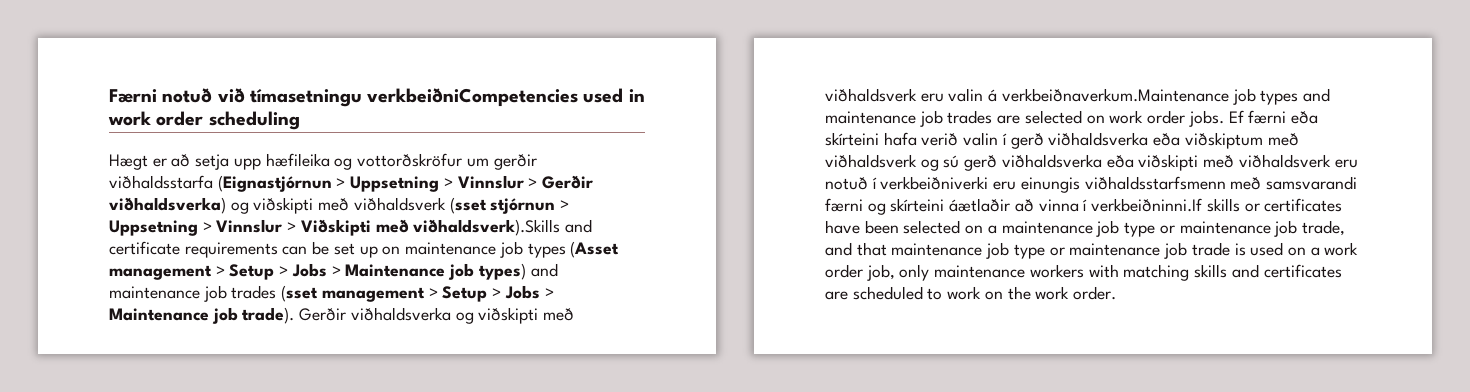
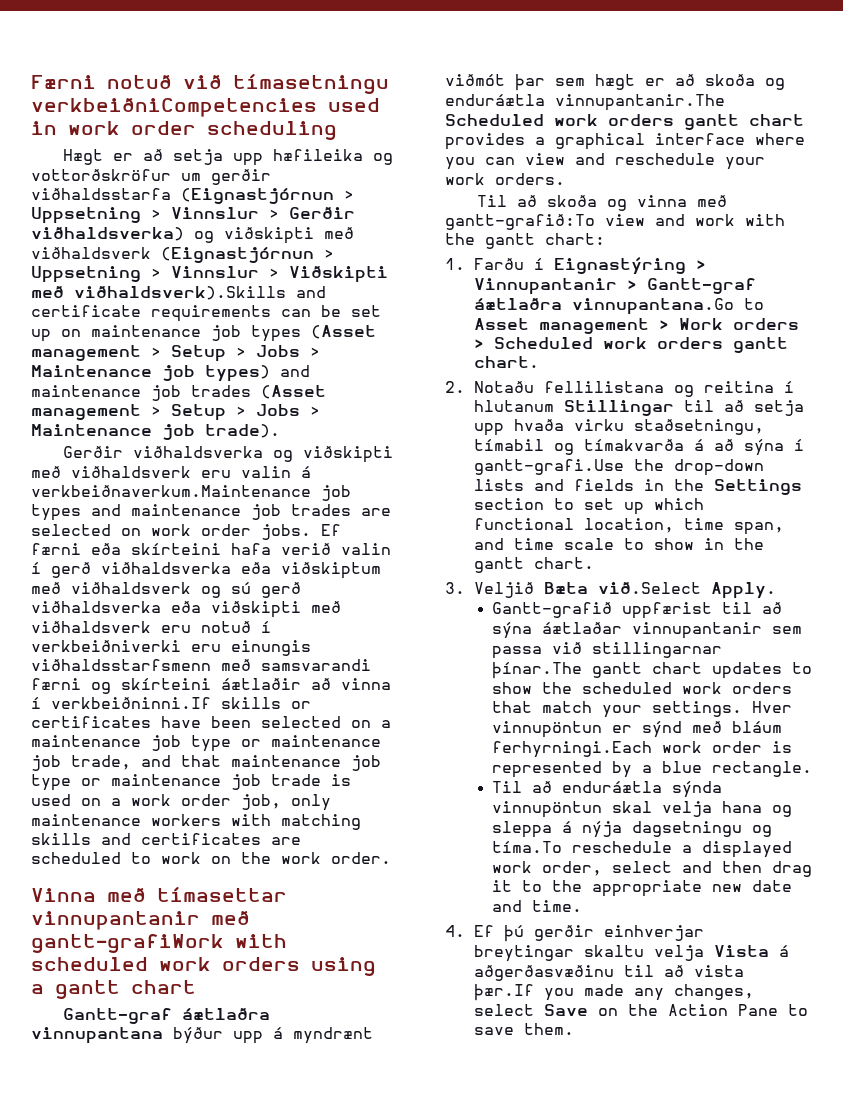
[449,197,556,214] (sset stjórnun -> [161,247,314,263] (Eignastjórnun
[281,285,319,302] (sset -> [261,385,326,399] (Asset
(295, 315) none -> (280, 431) //
(1117, 293) none -> [31,887,287,902] [31,910,250,930] [31,934,287,953] [31,957,376,976] [31,980,196,999] [62,1007,270,1024] [31,1027,373,1044] [445,74,785,91] [445,94,725,111] [445,114,804,130] [445,133,805,150] [445,153,765,170] [445,173,565,185] [476,195,727,211] [445,214,785,230] [445,233,605,249] [445,257,707,275] [474,278,757,295] [474,297,765,315] [474,318,800,334] [474,337,789,353] [474,356,540,368] [445,381,795,397] [474,400,805,416] [474,419,765,436] [474,439,805,456] [474,459,765,476] [474,479,803,495] [474,498,705,515] [474,518,785,535] [474,538,765,550] [474,557,595,573] [445,581,777,599] [491,602,782,619] [491,622,802,639] [491,642,722,659] [491,662,812,679] [491,682,792,694] [491,701,792,718] [491,721,782,738] [491,741,792,758] [491,761,812,778] [491,781,722,798] [491,801,792,818] [491,821,772,838] [491,841,792,858] [491,861,812,877] [491,880,792,897] [491,900,582,912] [445,925,705,942] [474,945,790,962] [474,965,745,981] [474,984,755,1001] [474,1004,809,1016] [474,1023,575,1035] // Vinna með tímasettar vinnupantanir með gantt-grafiWork with scheduled work orders using a gantt chart // Gantt-graf áætlaðra vinnupantana býður upp á myndrænt viðmót þar sem hægt er að skoða og enduráætla vinnupantanir.The Scheduled work orders gantt chart provides a graphical interface where you can view and reschedule your work orders. // Til að skoða og vinna með gantt-grafið:To view and work with the gantt chart: // 1. Farðu í Eignastýring > Vinnupantanir > Gantt-graf áætlaðra vinnupantana.Go to Asset management > Work orders > Scheduled work orders gantt chart. // 2. Notaðu fellilistana og reitina í hlutanum Stillingar til að setja upp hvaða virku staðsetningu, tímabil og tímakvarða á að sýna í gantt-grafi.Use the drop-down lists and fields in the Settings section to set up which functional location, time span, and time scale to show in the gantt chart. // 3. Veljið Bæta við.Select Apply. // Gantt-grafið uppfærist til að sýna áætlaðar vinnupantanir sem passa við stillingarnar þínar.The gantt chart updates to show the scheduled work orders that match your settings. Hver vinnupöntun er sýnd með bláum ferhyrningi.Each work order is represented by a blue rectangle. // Til að enduráætla sýnda vinnupöntun skal velja hana og sleppa á nýja dagsetningu og tíma.To reschedule a displayed work order, select and then drag it to the appropriate new date and time. // 4. Ef þú gerðir einhverjar breytingar skaltu velja Vista á aðgerðasvæðinu til að vista þær.If you made any changes, select Save on the Action Pane to save them.

